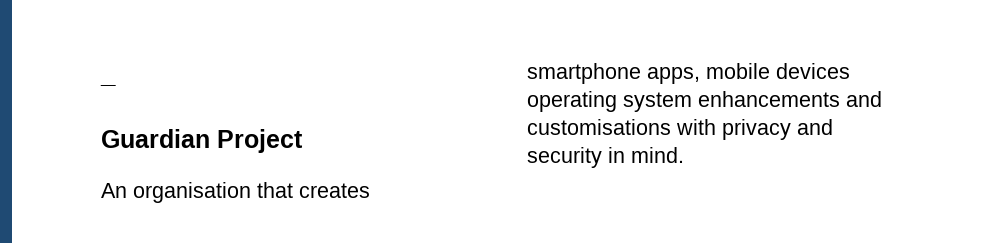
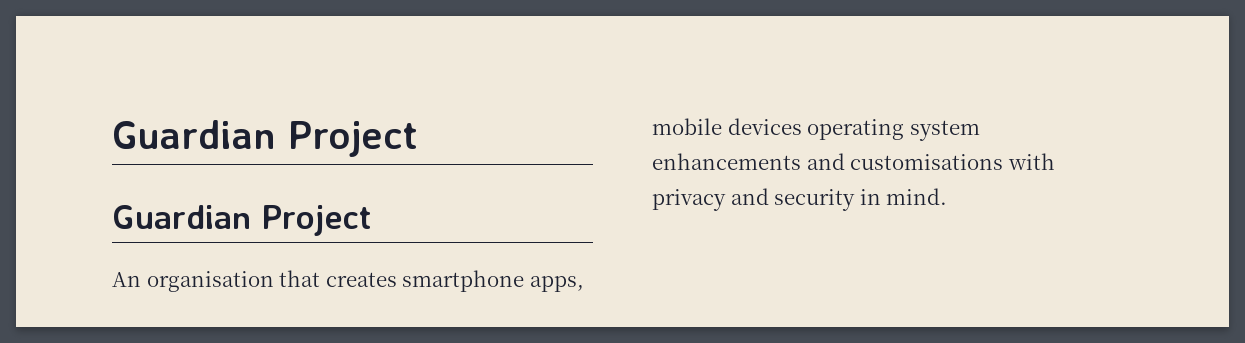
[100,83,116,86] _ -> [112,120,418,157] Guardian Project

